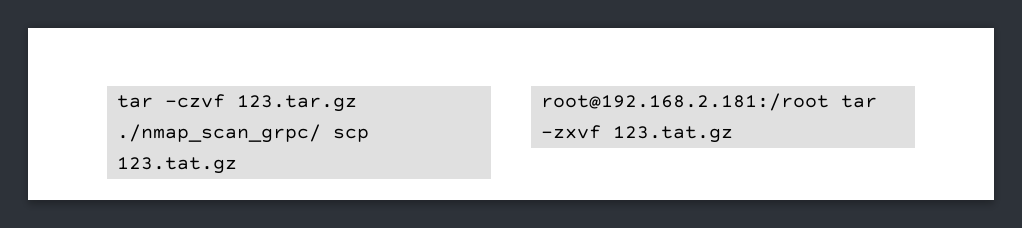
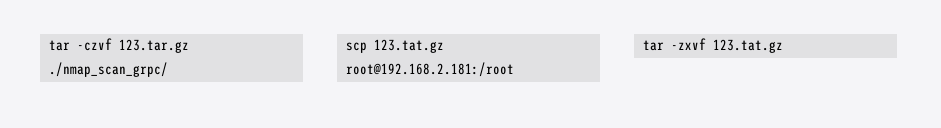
(321, 133) none -> (168, 69) //
(829, 102) none -> (514, 69) //

